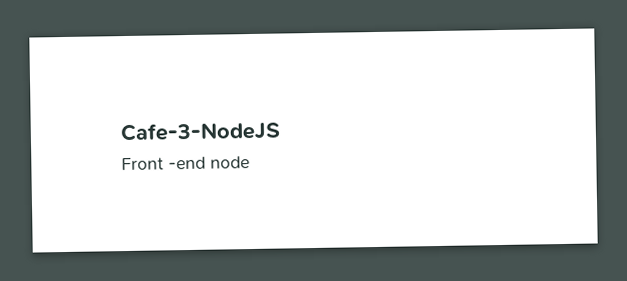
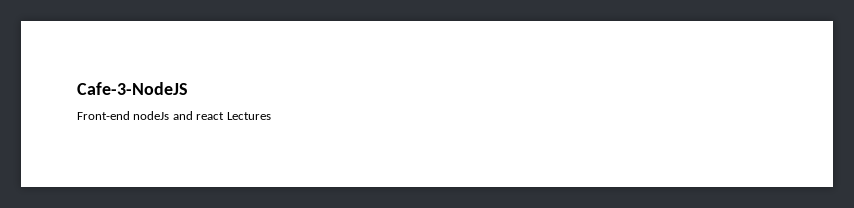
[121,156,250,171] Front -end node -> [77,111,271,120] Front-end nodeJs and react Lectures

